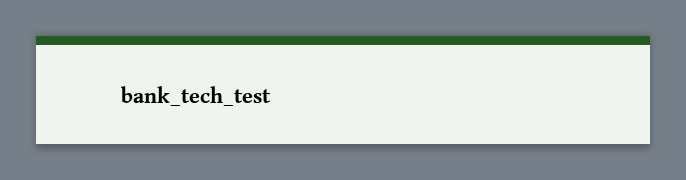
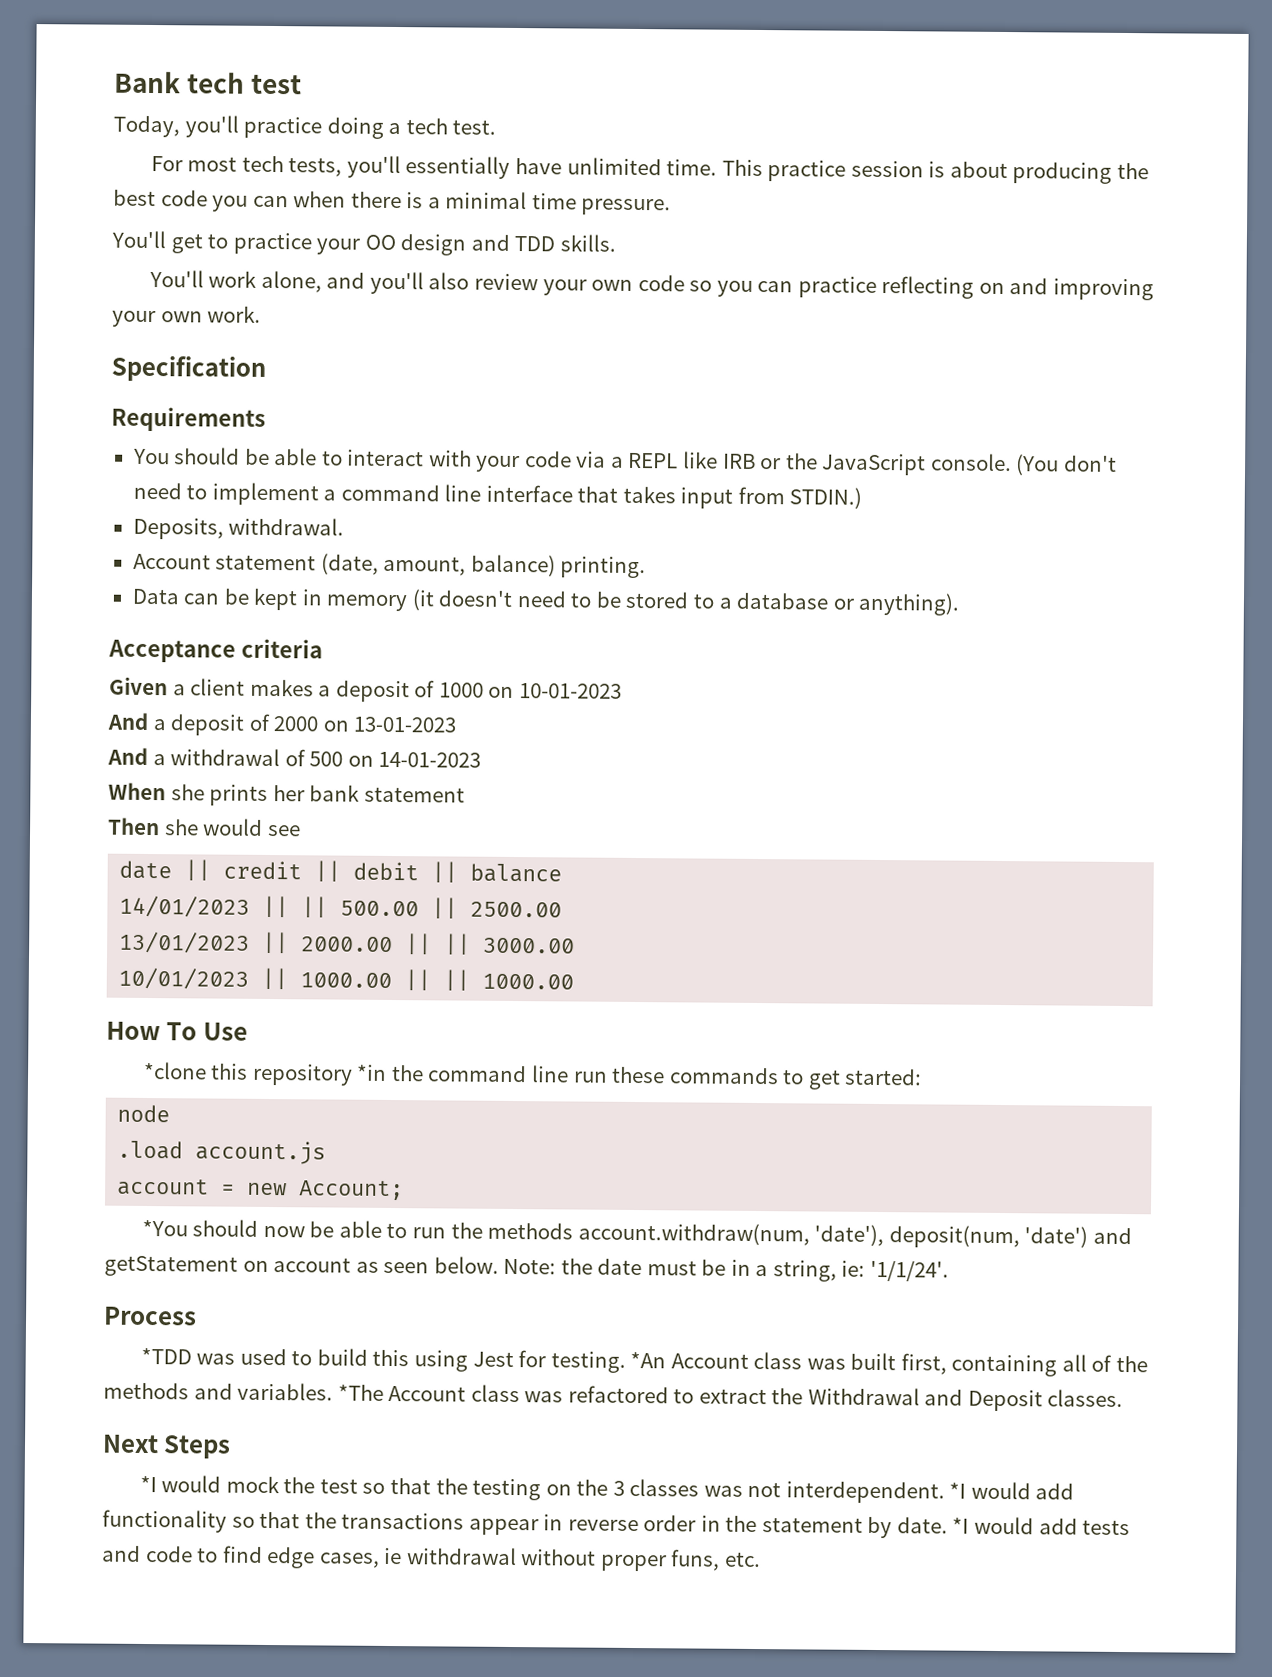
[121,86,271,106] bank_tech_test -> [114,70,303,95] [113,115,497,139] [150,155,1149,184] [113,189,672,216] [111,230,616,256] [148,269,1154,301] [112,305,262,328] [111,355,266,382] [111,406,266,432] [132,447,1117,476] [132,482,863,509] [132,517,345,540] [132,553,647,579] [131,587,961,616] [108,638,323,663] [109,676,622,703] [107,712,457,736] [107,747,482,768] [108,782,465,806] [108,817,301,837] [119,859,563,883] [119,895,563,919] [119,931,576,955] [118,967,575,991] [106,1021,248,1041] [143,1061,923,1090] [117,1104,171,1123] [117,1140,327,1165] [117,1178,405,1201] [141,1219,1132,1249] [104,1255,950,1282] [103,1306,197,1326] [140,1347,1148,1377] [103,1382,1124,1412] [102,1434,232,1459] [139,1475,1075,1504] [102,1509,1131,1539] [102,1545,761,1572] Bank tech test // Today, you'll practice doing a tech test. // For most tech tests, you'll essentially have unlimited time. This practice session is about producing the best code you can when there is a minimal time pressure. // You'll get to practice your OO design and TDD skills. // You'll work alone, and you'll also review your own code so you can practice reflecting on and improving your own work. // Specification // Requirements // You should be able to interact with your code via a REPL like IRB or the JavaScript console. (You don't need to implement a command line interface that takes input from STDIN.) // Deposits, withdrawal. // Account statement (date, amount, balance) printing. // Data can be kept in memory (it doesn't need to be stored to a database or anything). // Acceptance criteria // Given a client makes a deposit of 1000 on 10-01-2023 // And a deposit of 2000 on 13-01-2023 // And a withdrawal of 500 on 14-01-2023 // When she prints her bank statement // Then she would see // date || credit || debit || balance // 14/01/2023 || || 500.00 || 2500.00 // 13/01/2023 || 2000.00 || || 3000.00 // 10/01/2023 || 1000.00 || || 1000.00 // How To Use // *clone this repository *in the command line run these commands to get started: // node // .load account.js // account = new Account; // *You should now be able to run the methods account.withdraw(num, 'date'), deposit(num, 'date') and getStatement on account as seen below. Note: the date must be in a string, ie: '1/1/24'. // Process // *TDD was used to build this using Jest for testing. *An Account class was built first, containing all of the methods and variables. *The Account class was refactored to extract the Withdrawal and Deposit classes. // Next Steps // *I would mock the test so that the testing on the 3 classes was not interdependent. *I would add functionality so that the transactions appear in reverse order in the statement by date. *I would add tests and code to find edge cases, ie withdrawal without proper funs, etc.

